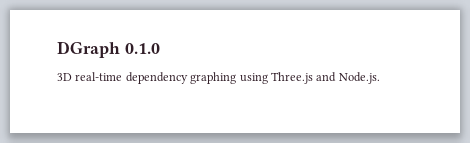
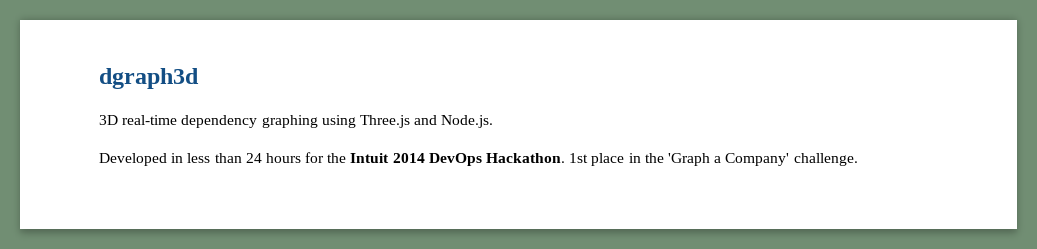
[57,41,160,58] DGraph 0.1.0 -> [99,68,199,89] dgraph3d
(380, 78) none -> [99,152,858,166] // Developed in less than 24 hours for the Intuit 2014 DevOps Hackathon. 1st place in the 'Graph a Company' challenge.

